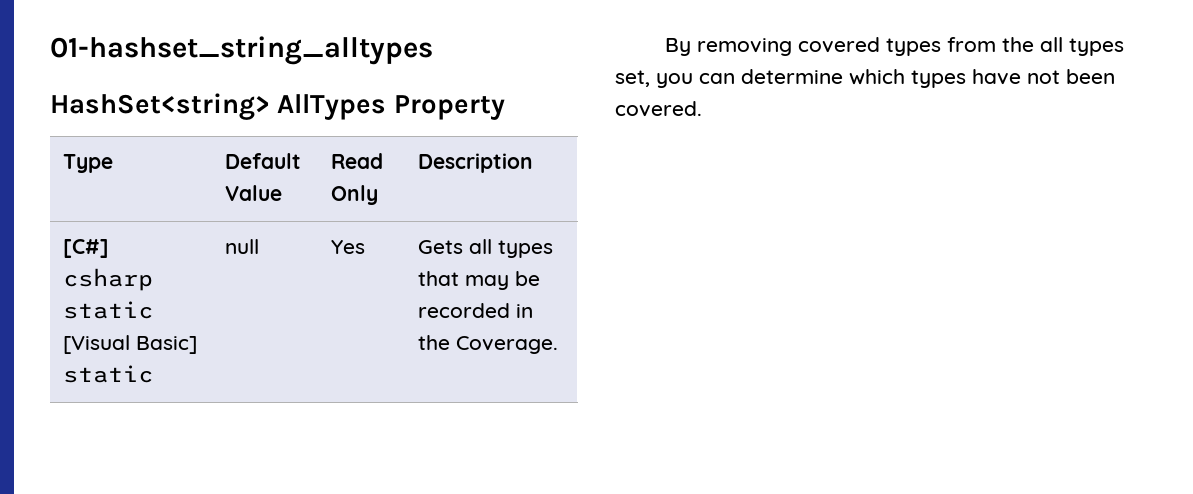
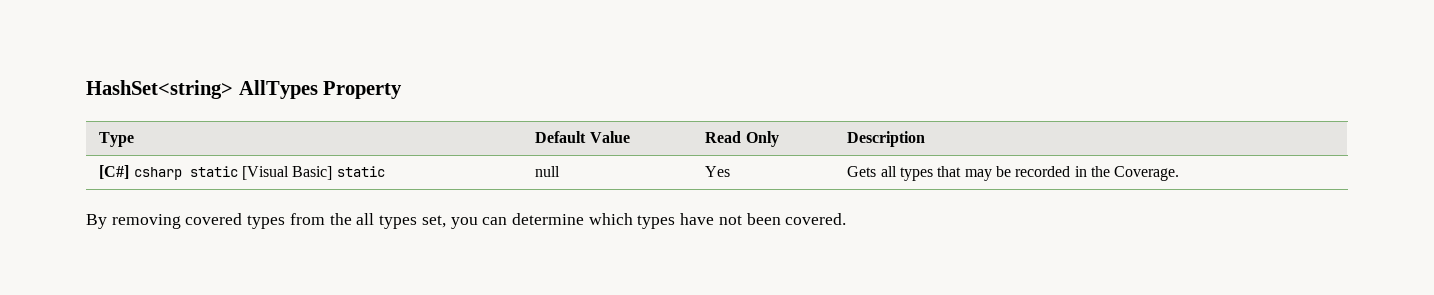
[50,36,433,65] 01-hashset_string_alltypes // -> (86, 89) none

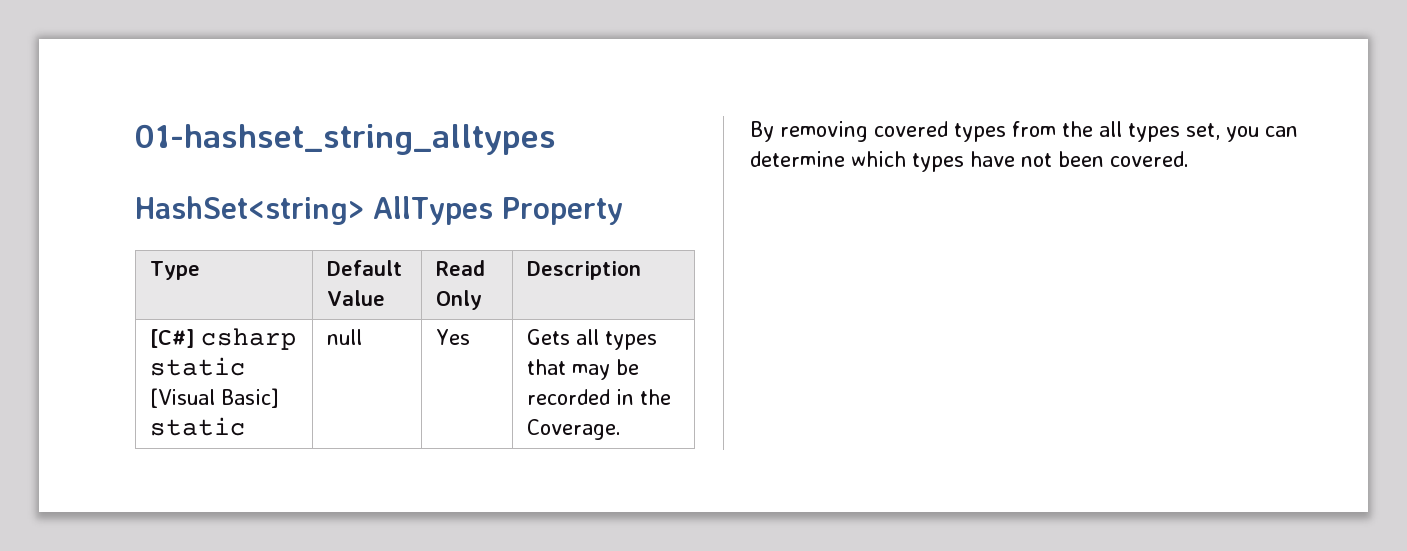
(86, 89) none -> [135,124,556,155] 01-hashset_string_alltypes //

